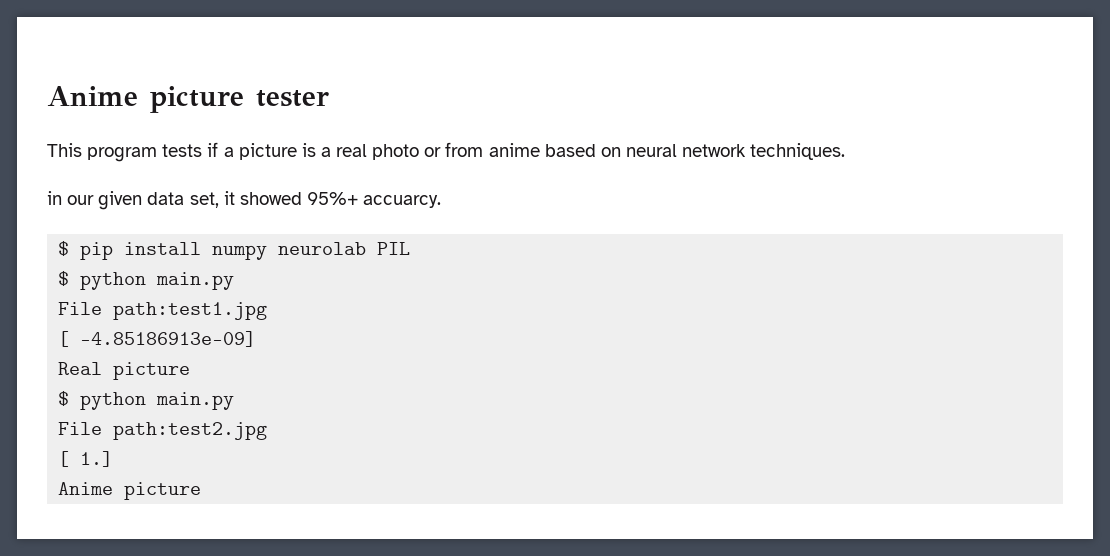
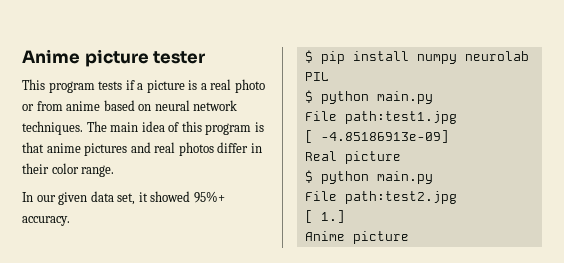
[47,191,62,205] // in -> [86,121,264,135] [22,142,262,156] [22,163,115,177] [22,192,33,202] The main idea of this program is that anime pictures and real photos differ in their color range. // In
[363,195,442,208] accuarcy. -> [22,216,70,226] accuracy.

